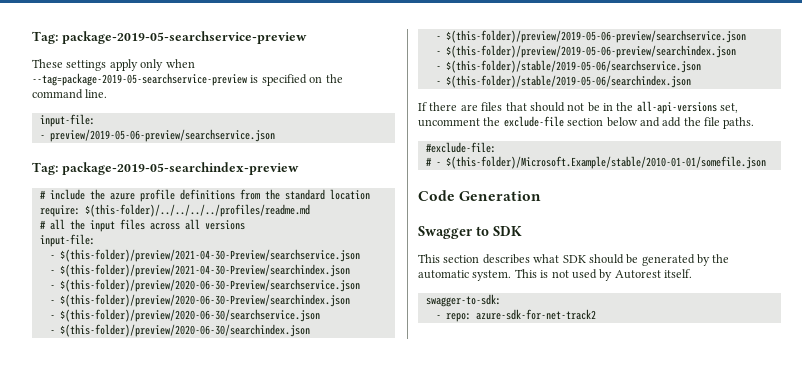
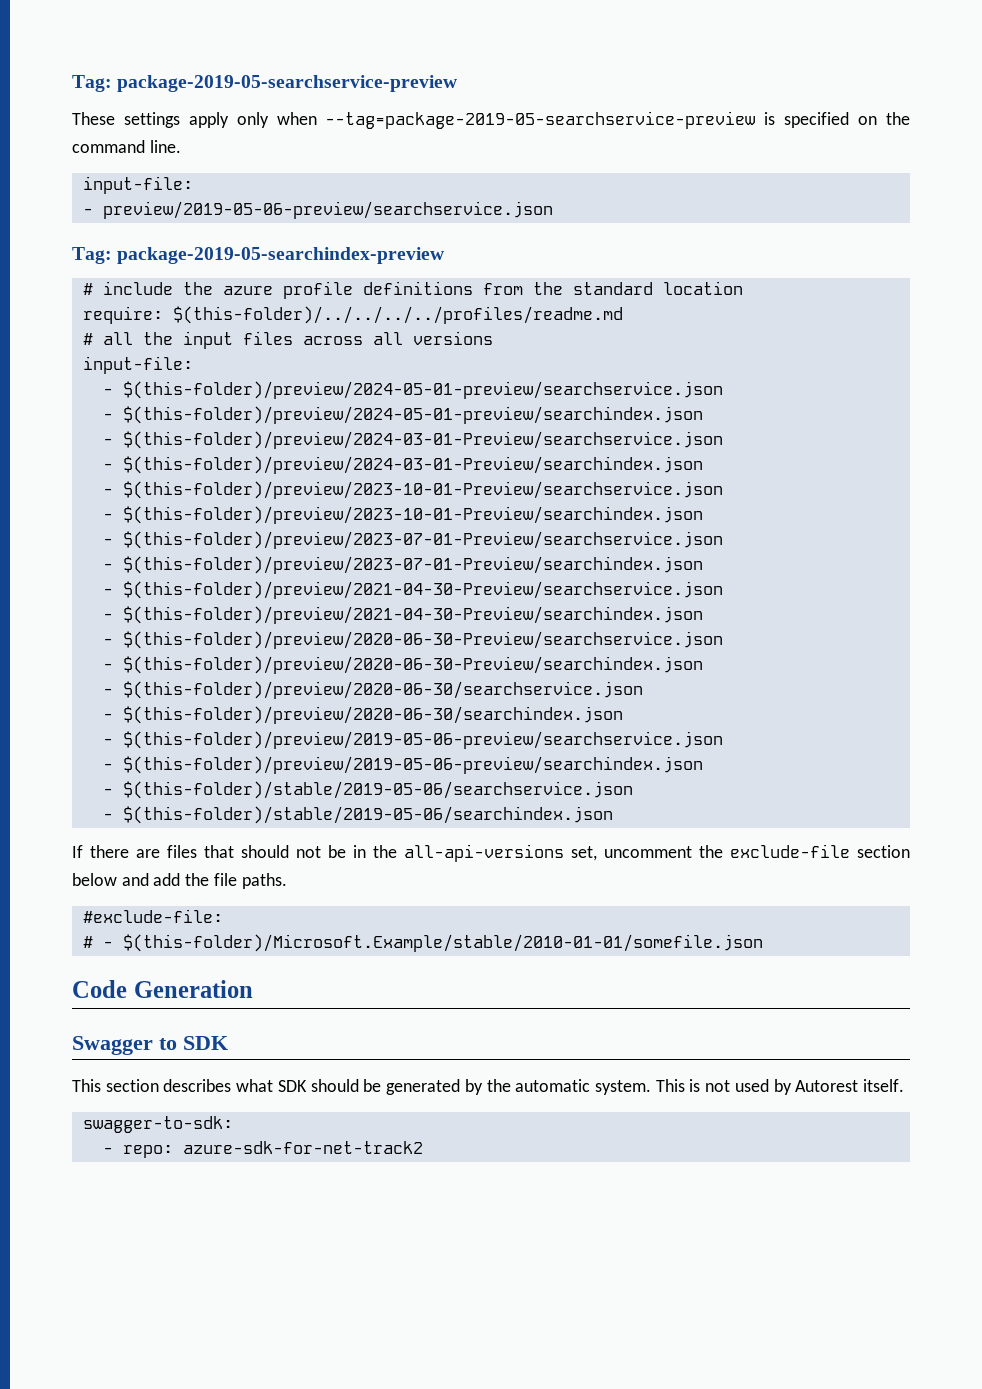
(95, 240) none -> [102,381,723,399] [102,406,703,424] [102,431,723,449] [102,456,703,474] [102,481,723,499] [102,506,703,524] [102,531,723,549] [102,556,703,574] // - $(this-folder)/preview/2024-05-01-preview/searchservice.json // - $(this-folder)/preview/2024-05-01-preview/searchindex.json // - $(this-folder)/preview/2024-03-01-Preview/searchservice.json // - $(this-folder)/preview/2024-03-01-Preview/searchindex.json // - $(this-folder)/preview/2023-10-01-Preview/searchservice.json // - $(this-folder)/preview/2023-10-01-Preview/searchindex.json // - $(this-folder)/preview/2023-07-01-Preview/searchservice.json // - $(this-folder)/preview/2023-07-01-Preview/searchindex.json

